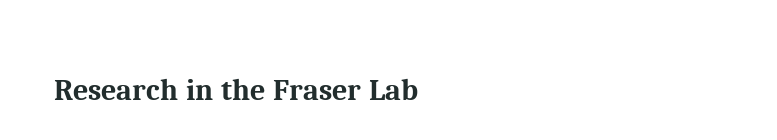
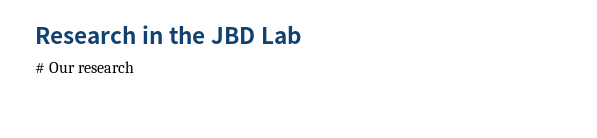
[272,80,361,100] Fraser -> [211,27,256,44] JBD
(418, 89) none -> [35,61,135,73] // # Our research

